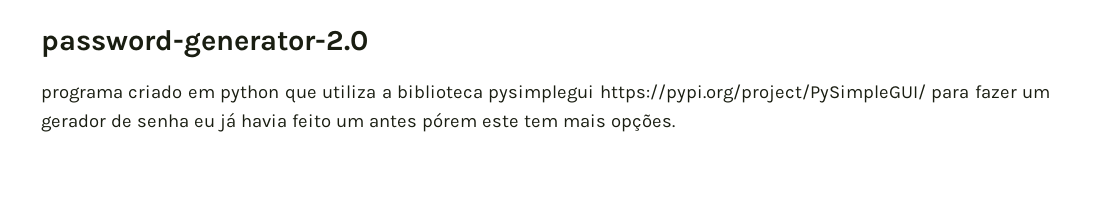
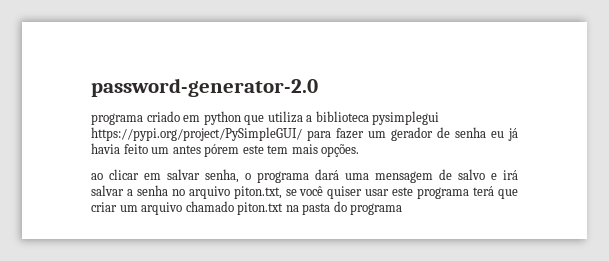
(675, 123) none -> [91,169,518,183] [91,185,518,199] [91,201,403,215] // ao clicar em salvar senha, o programa dará uma mensagem de salvo e irá salvar a senha no arquivo piton.txt, se você quiser usar este programa terá que criar um arquivo chamado piton.txt na pasta do programa

